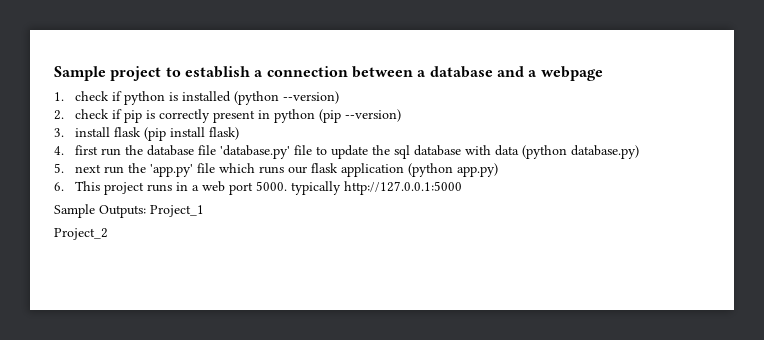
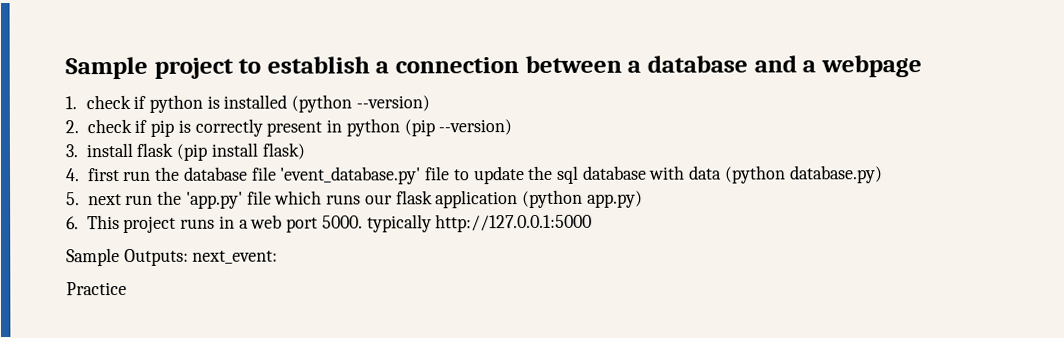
[219,145,290,159] 'database.py' -> [279,166,422,185] 'event_database.py'
[150,205,204,217] [54,228,108,240] Project_1 // Project_2 -> [192,250,279,264] [66,281,127,296] next_event: // Practice

